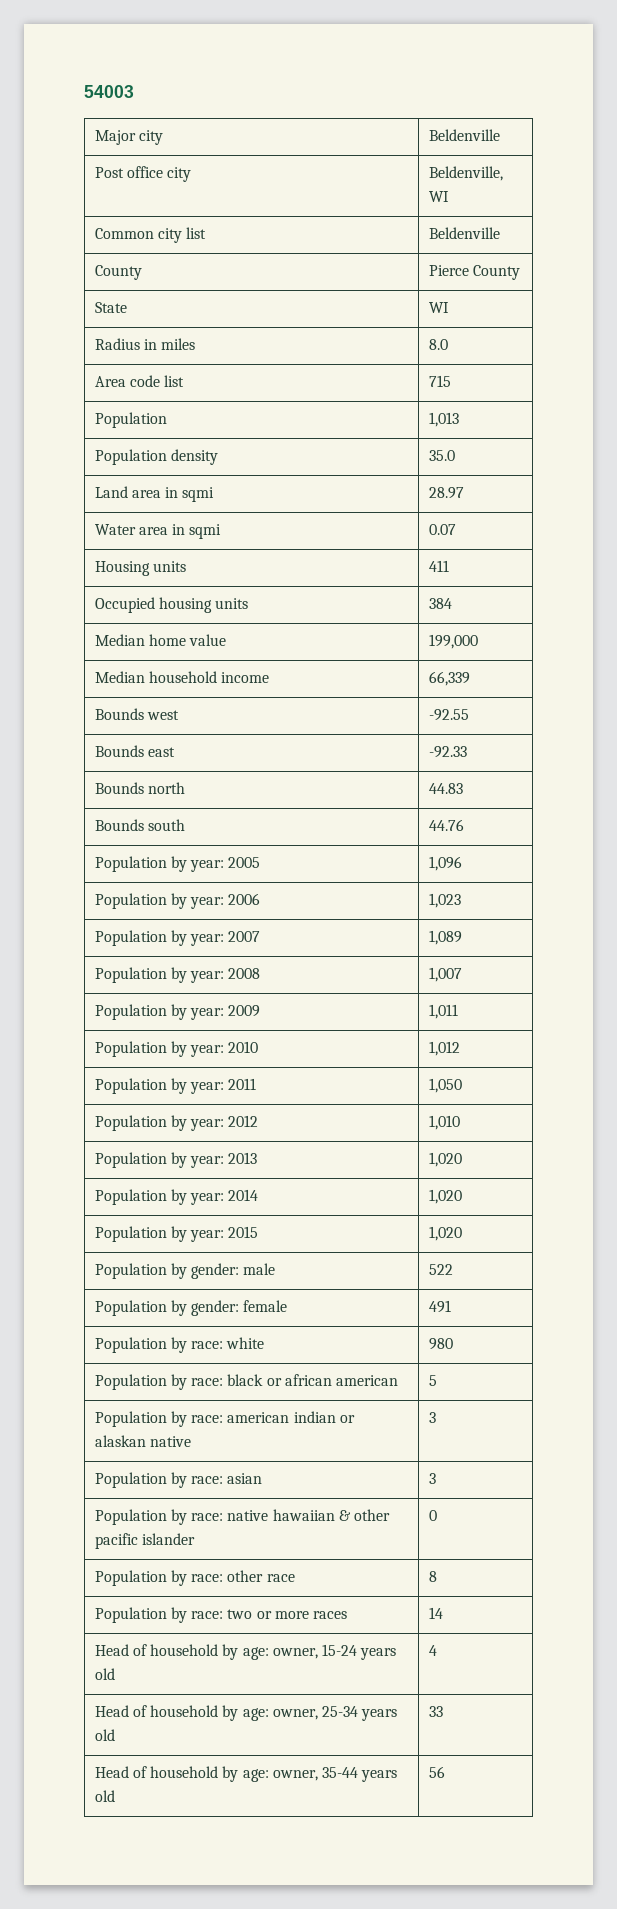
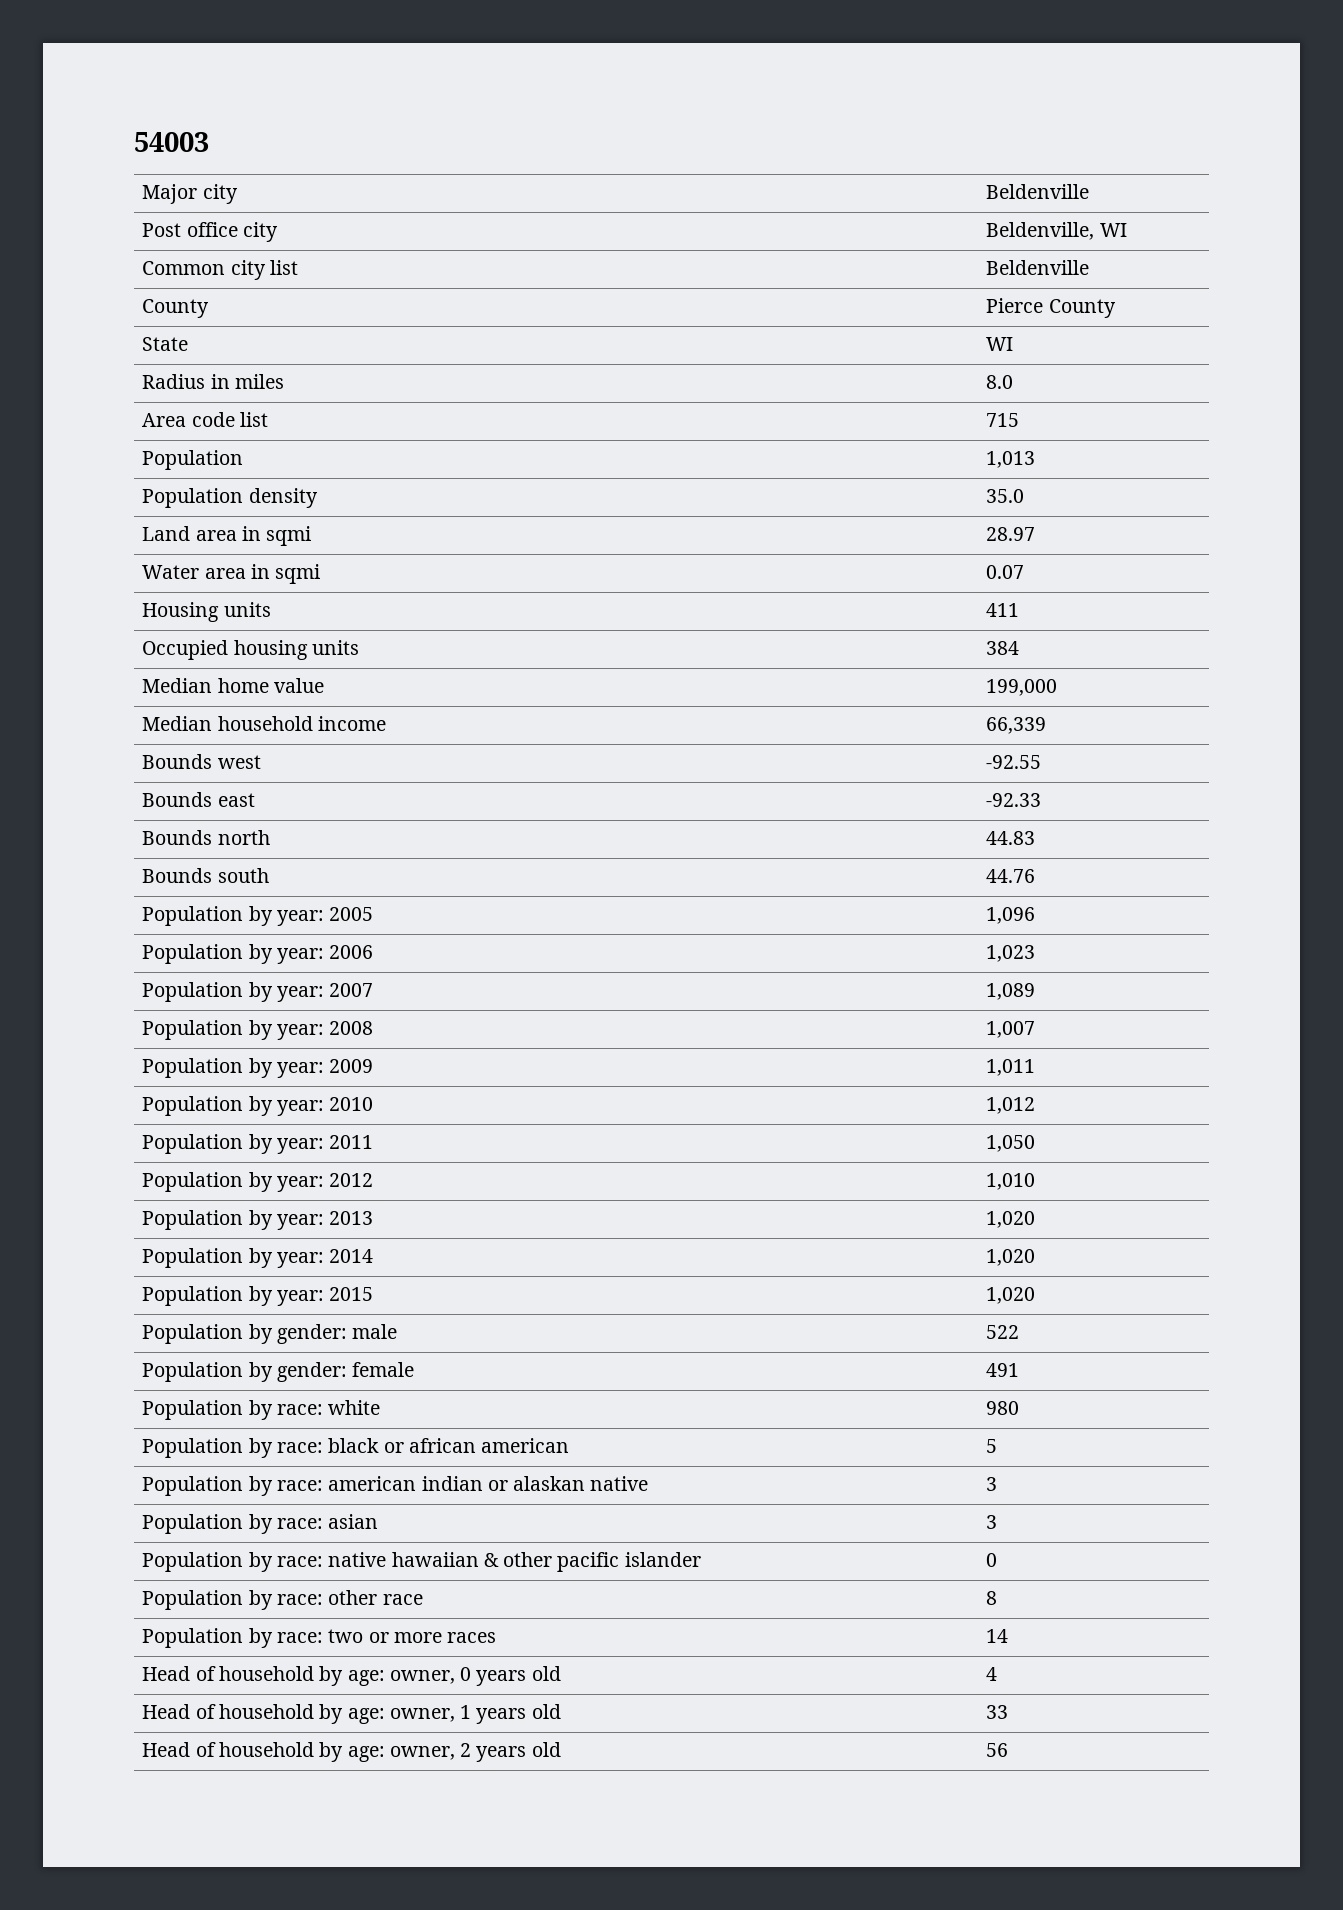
[321,1644,357,1656] 15-24 -> [460,1667,472,1681] 0
[321,1706,358,1717] 25-34 -> [460,1705,472,1719] 1
[321,1767,358,1778] 35-44 -> [460,1743,472,1757] 2

